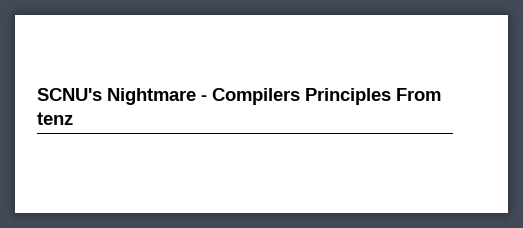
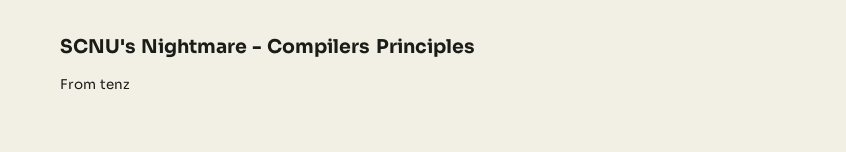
(391, 96) none -> (475, 47) //

